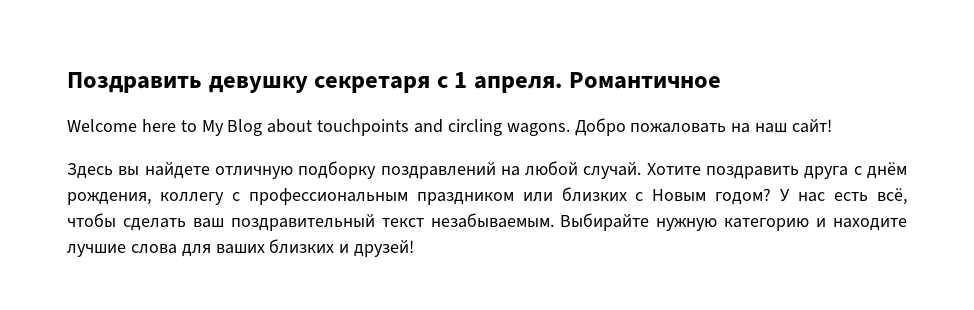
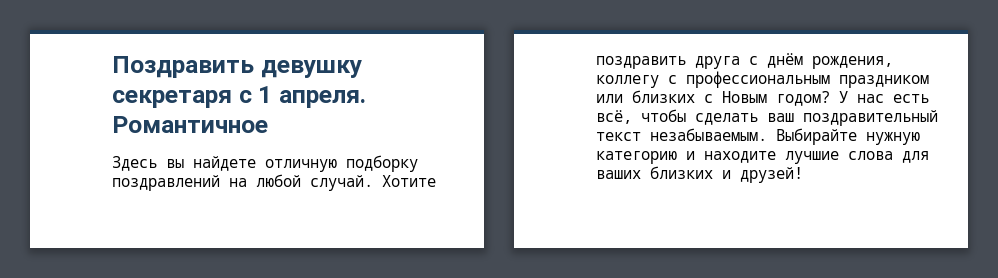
[67,118,833,136] // Welcome here to My Blog about touchpoints and circling wagons. Добро пожаловать на наш сайт! -> (268, 124) none

